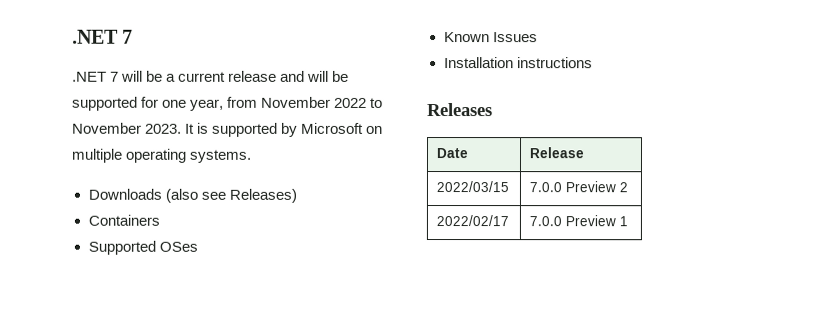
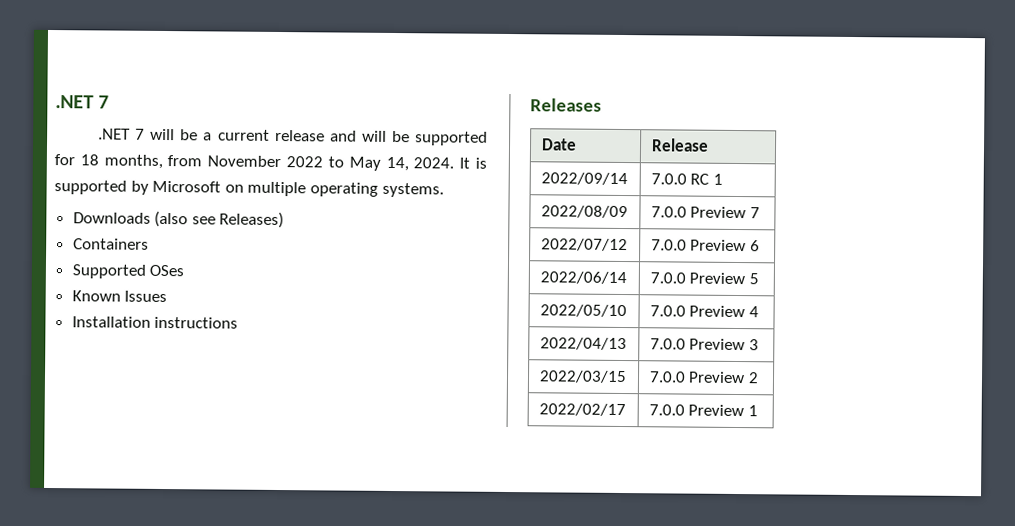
[162,98,225,111] one year, -> [79,154,163,169] 18 months,
[72,122,183,134] November 2023. -> [348,156,455,172] May 14, 2024.
(586, 153) none -> [540,172,628,186] [650,173,723,185] [540,205,628,219] [650,206,760,219] [540,238,628,252] [650,239,760,252] [539,271,627,285] [649,272,759,285] [539,304,627,318] [649,305,759,318] [539,337,627,351] [649,338,759,351] // 2022/09/14 | 7.0.0 RC 1 // 2022/08/09 | 7.0.0 Preview 7 // 2022/07/12 | 7.0.0 Preview 6 // 2022/06/14 | 7.0.0 Preview 5 // 2022/05/10 | 7.0.0 Preview 4 // 2022/04/13 | 7.0.0 Preview 3

